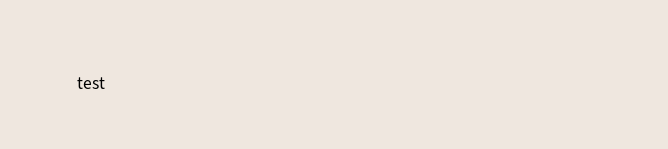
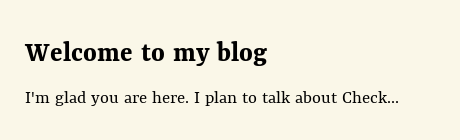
[77,77,105,89] test -> [24,41,268,66] [25,91,399,106] Welcome to my blog // I'm glad you are here. I plan to talk about Check...

